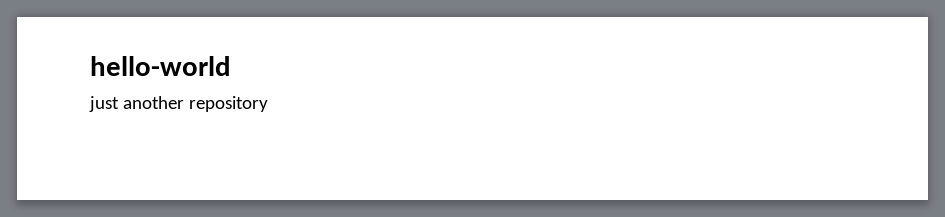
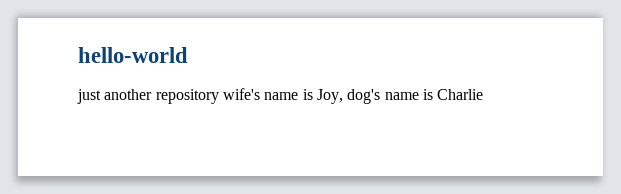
(268, 104) none -> [222,88,484,104] wife's name is Joy, dog's name is Charlie

